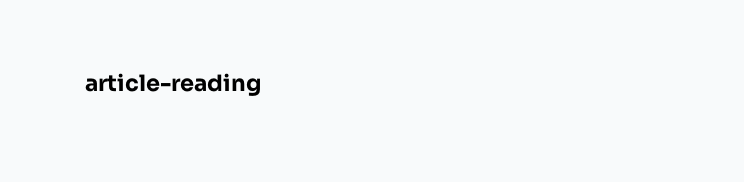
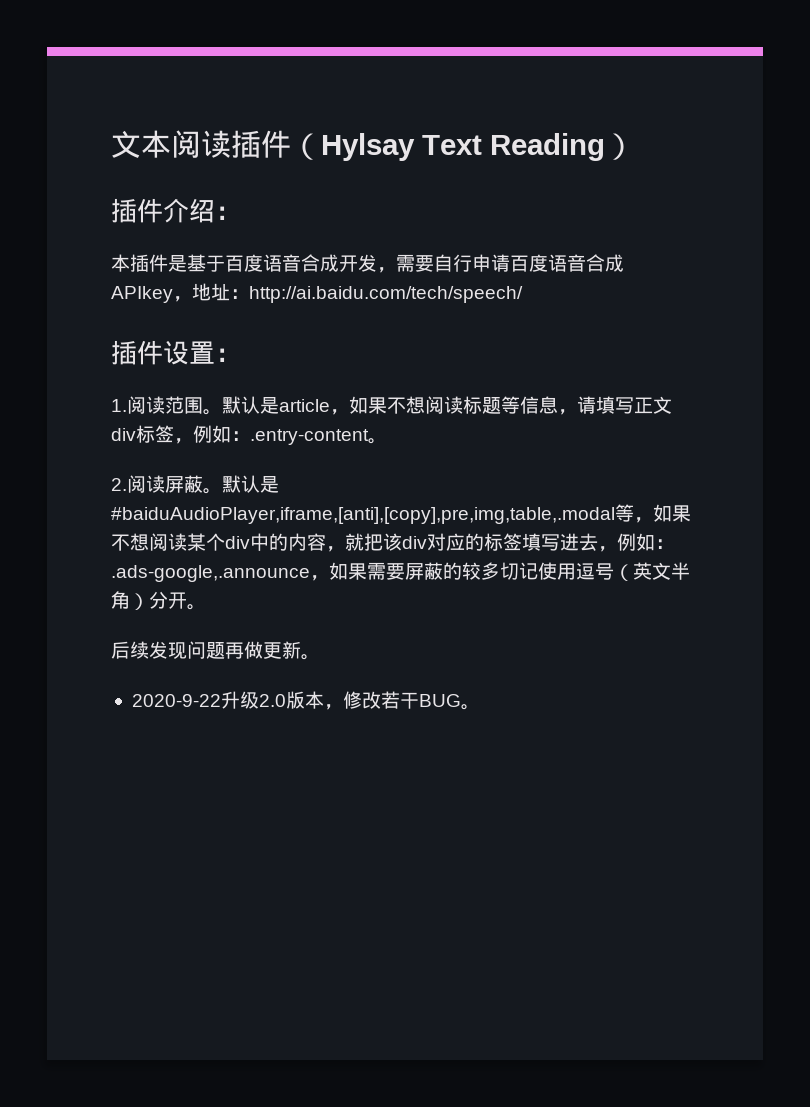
[85,73,261,96] article-reading -> [111,130,635,161] [111,198,241,223] [111,254,624,273] [111,283,523,303] [111,340,241,365] [111,396,672,415] [111,425,387,445] [111,475,279,494] [111,504,691,524] [111,533,674,552] [111,562,690,582] [111,591,206,610] [111,641,320,660] [131,691,480,710] 文本阅读插件（Hylsay Text Reading） // 插件介绍： // 本插件是基于百度语音合成开发，需要自行申请百度语音合成APIkey，地址：http://ai.baidu.com/tech/speech/ // 插件设置： // 1.阅读范围。默认是article，如果不想阅读标题等信息，请填写正文div标签，例如：.entry-content。 // 2.阅读屏蔽。默认是#baiduAudioPlayer,iframe,[anti],[copy],pre,img,table,.modal等，如果不想阅读某个div中的内容，就把该div对应的标签填写进去，例如：.ads-google,.announce，如果需要屏蔽的较多切记使用逗号（英文半角）分开。 // 后续发现问题再做更新。 // 2020-9-22升级2.0版本，修改若干BUG。

